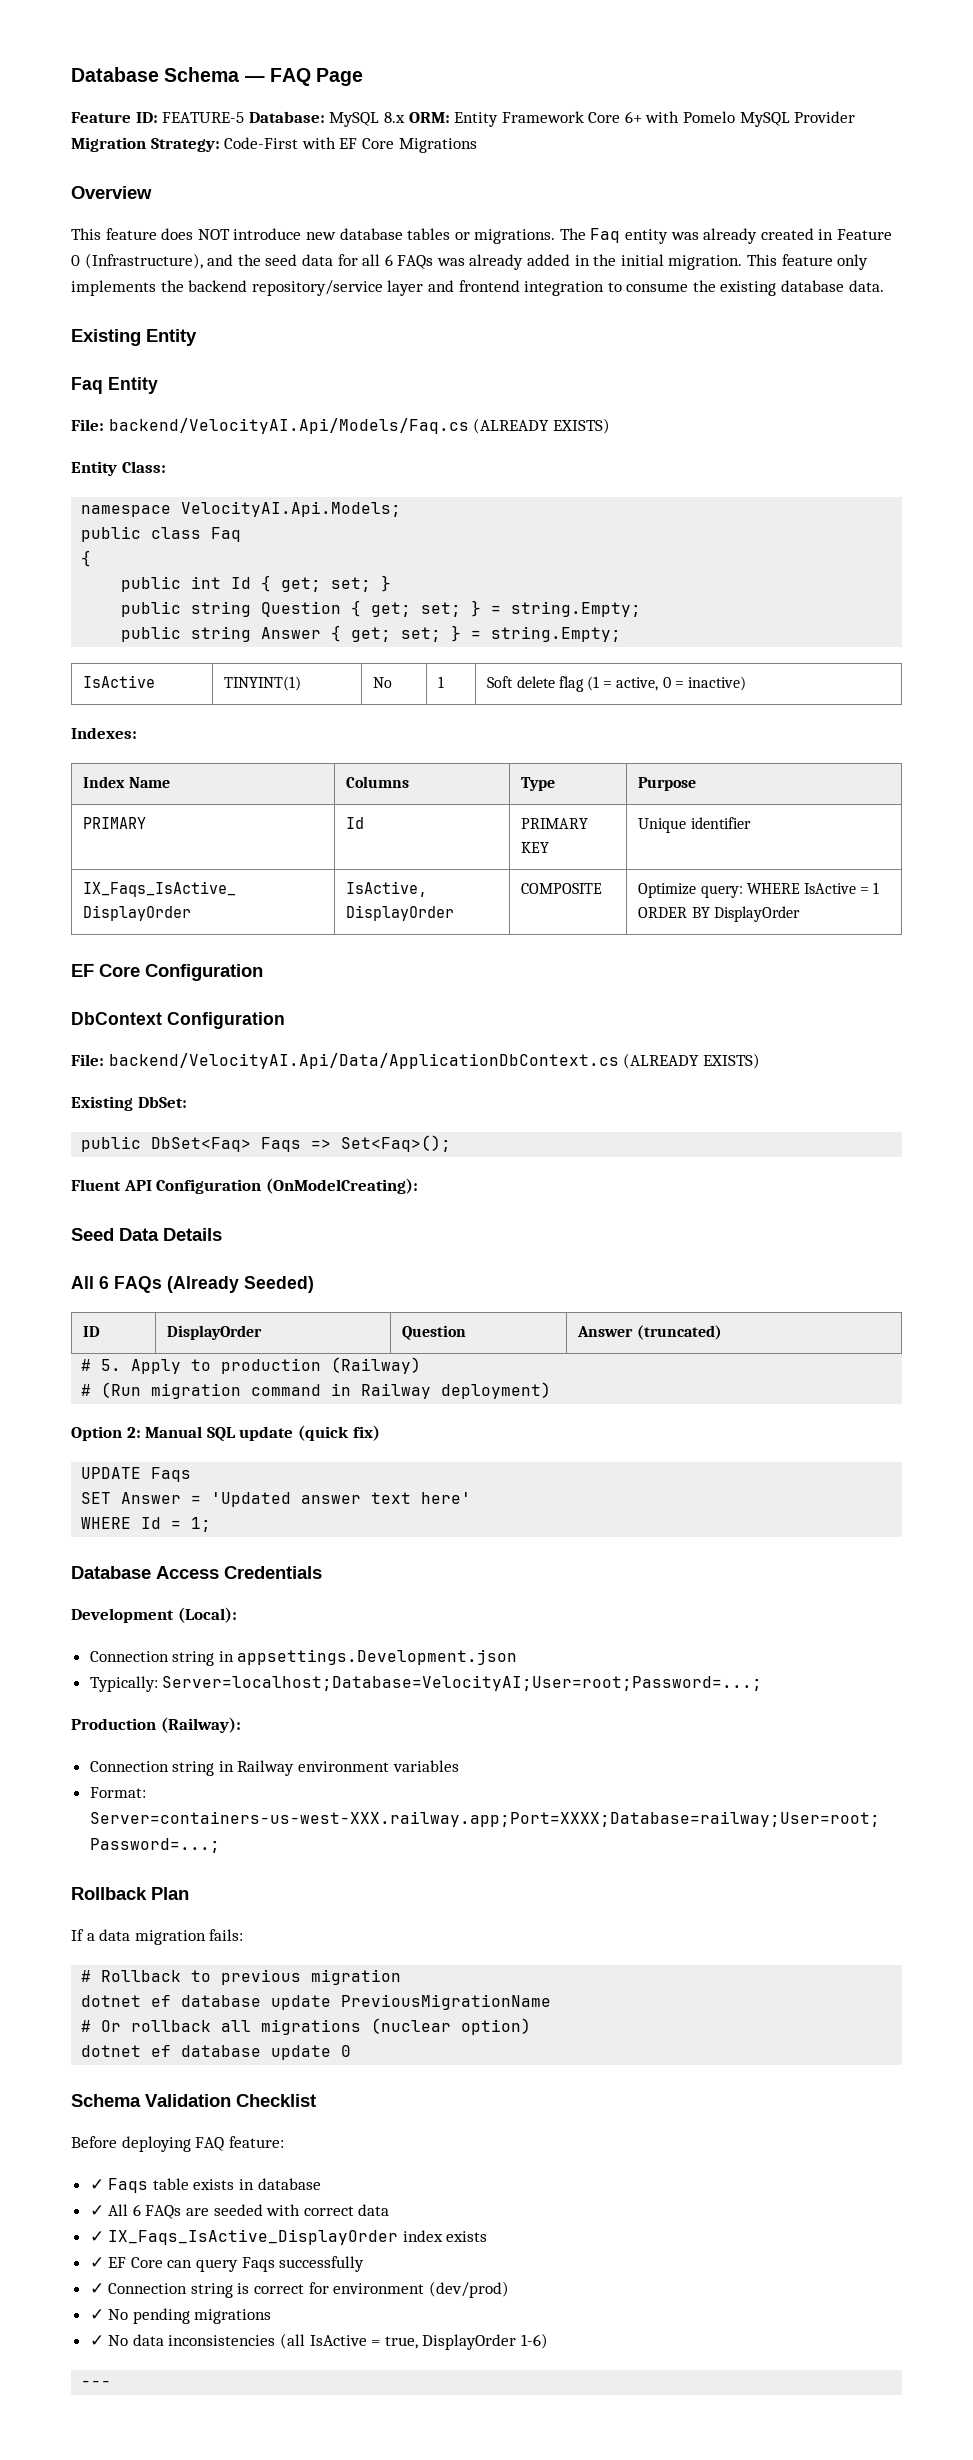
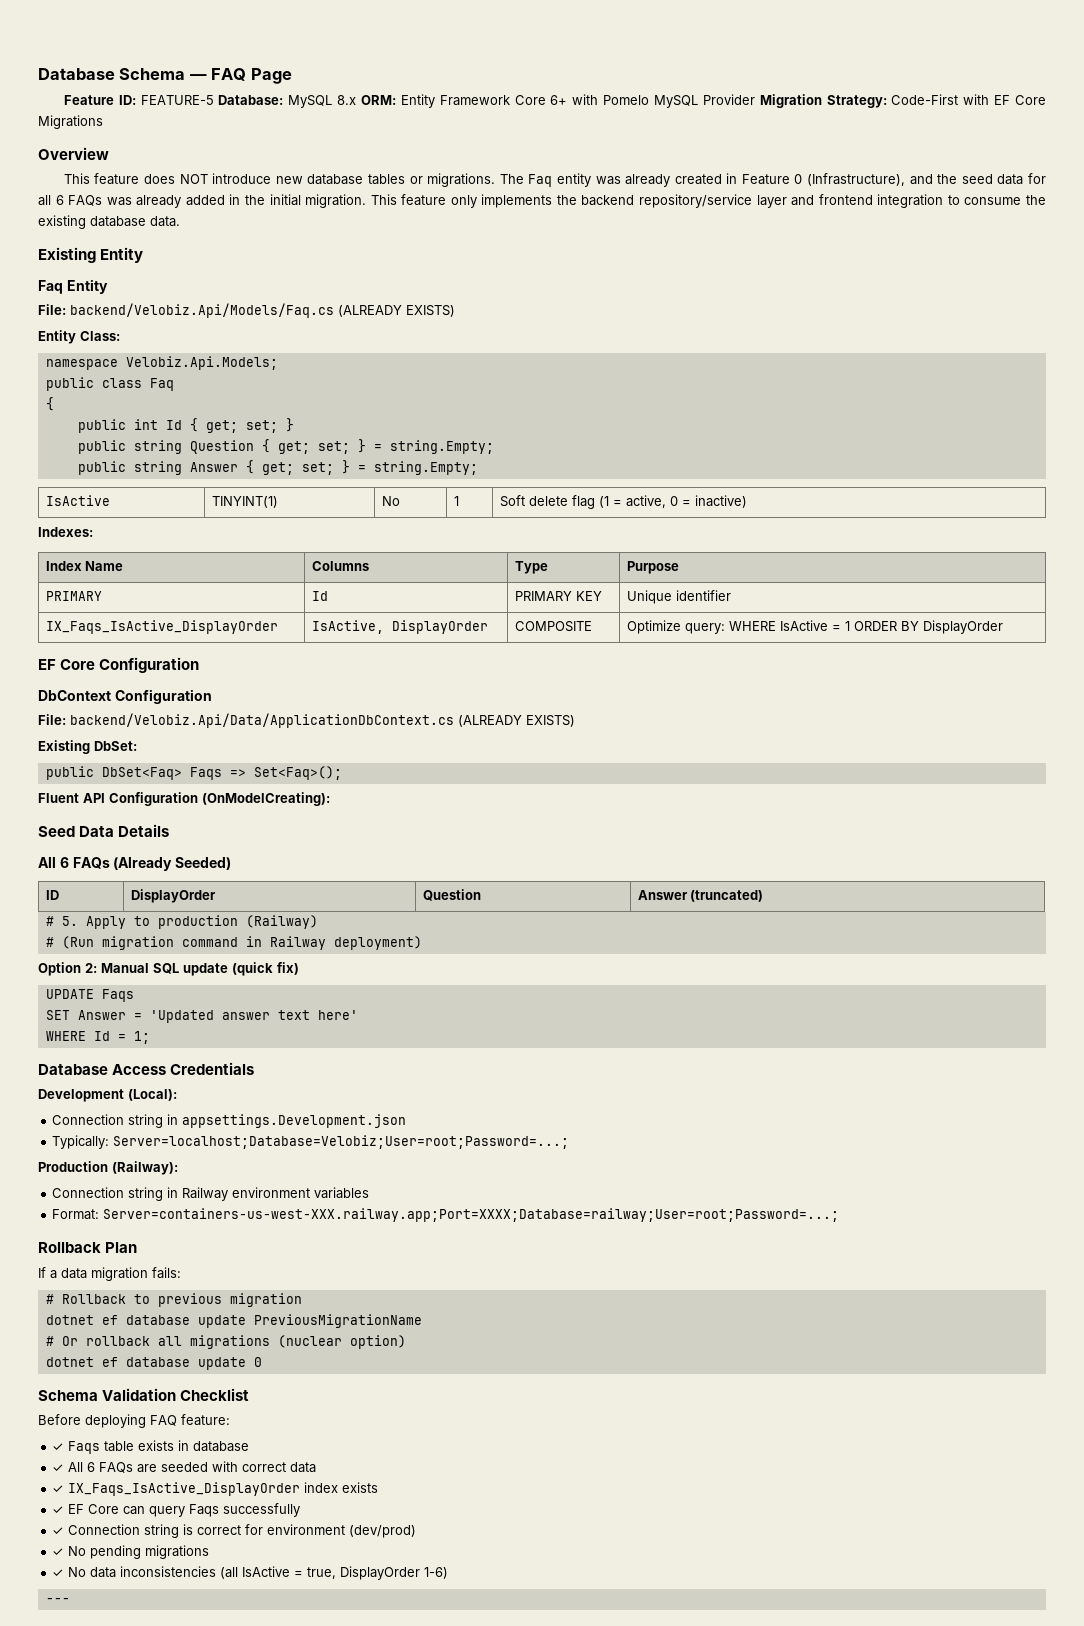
[108,418,469,434] backend/VelocityAI.Api/Models/Faq.cs -> [70,303,334,318] backend/Velobiz.Api/Models/Faq.cs
[181,501,402,517] VelocityAI.Api.Models; -> [125,356,278,370] Velobiz.Api.Models;
[108,1053,619,1069] backend/VelocityAI.Api/Data/ApplicationDbContext.cs -> [70,713,454,728] backend/Velobiz.Api/Data/ApplicationDbContext.cs
[162,1675,763,1691] Server=localhost;Database=VelocityAI;User=root;Password=...; -> [113,1135,570,1149] Server=localhost;Database=Velobiz;User=root;Password=...;

